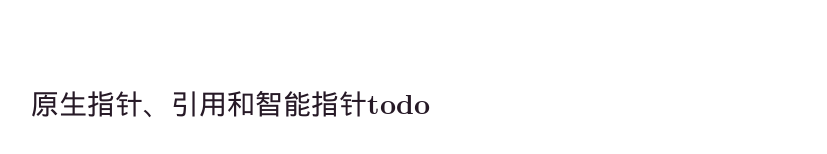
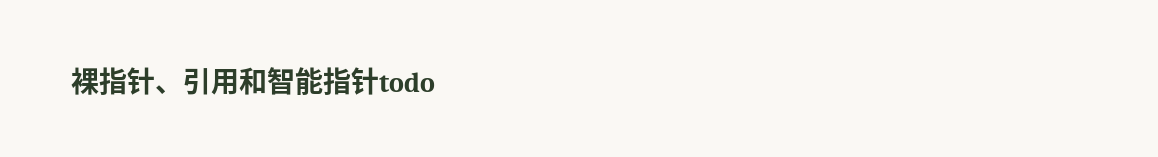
[31,91,87,117] 原生 -> [71,67,99,95] 裸

